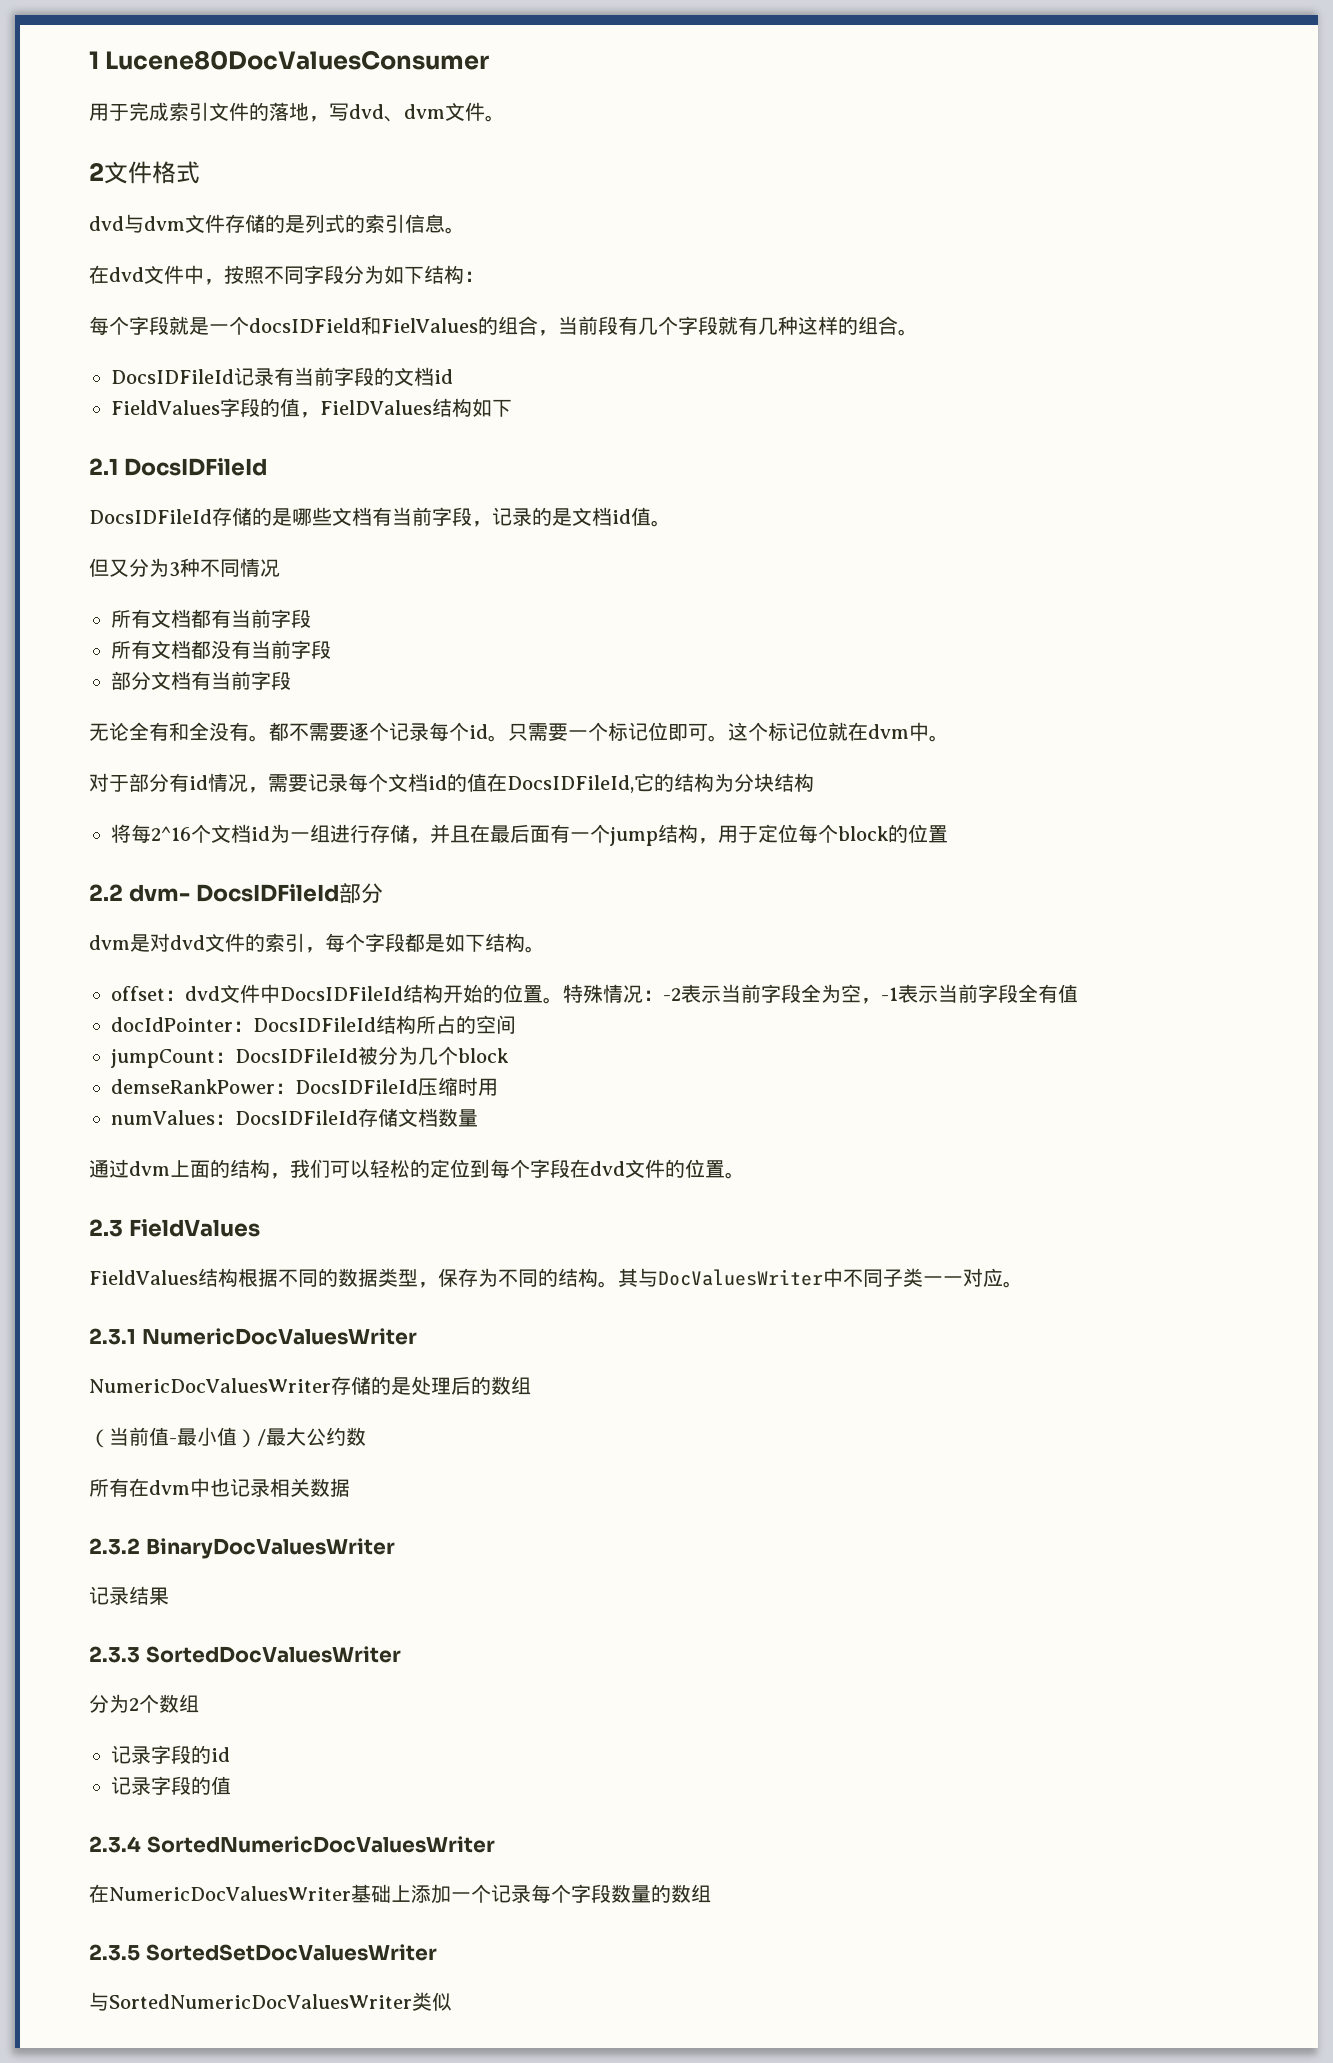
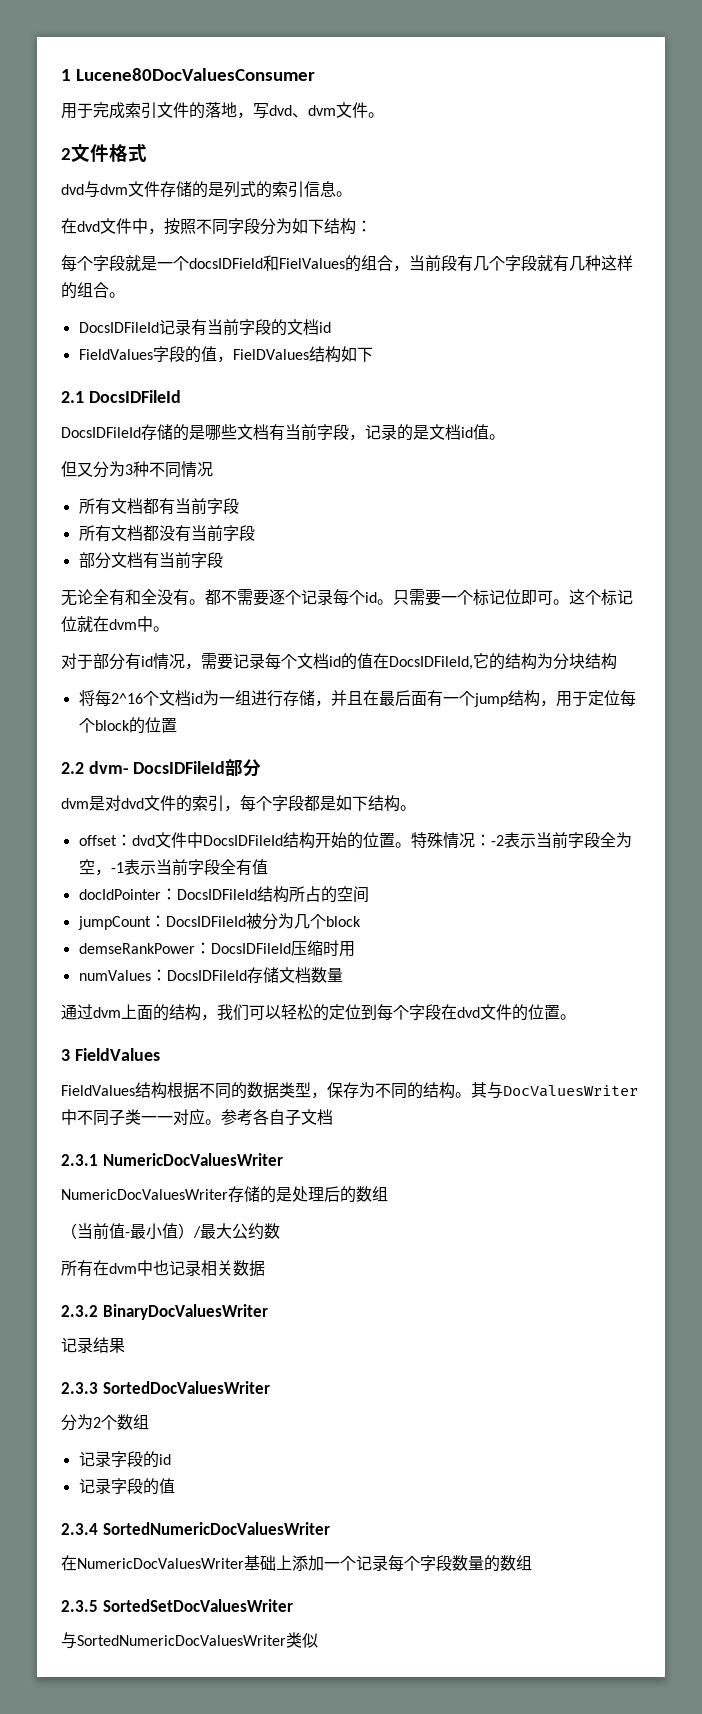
[89,1219,123,1237] 2.3 -> [61,1049,70,1061] 3
(1023, 1284) none -> [221,1109,333,1126] 参考各自子文档

